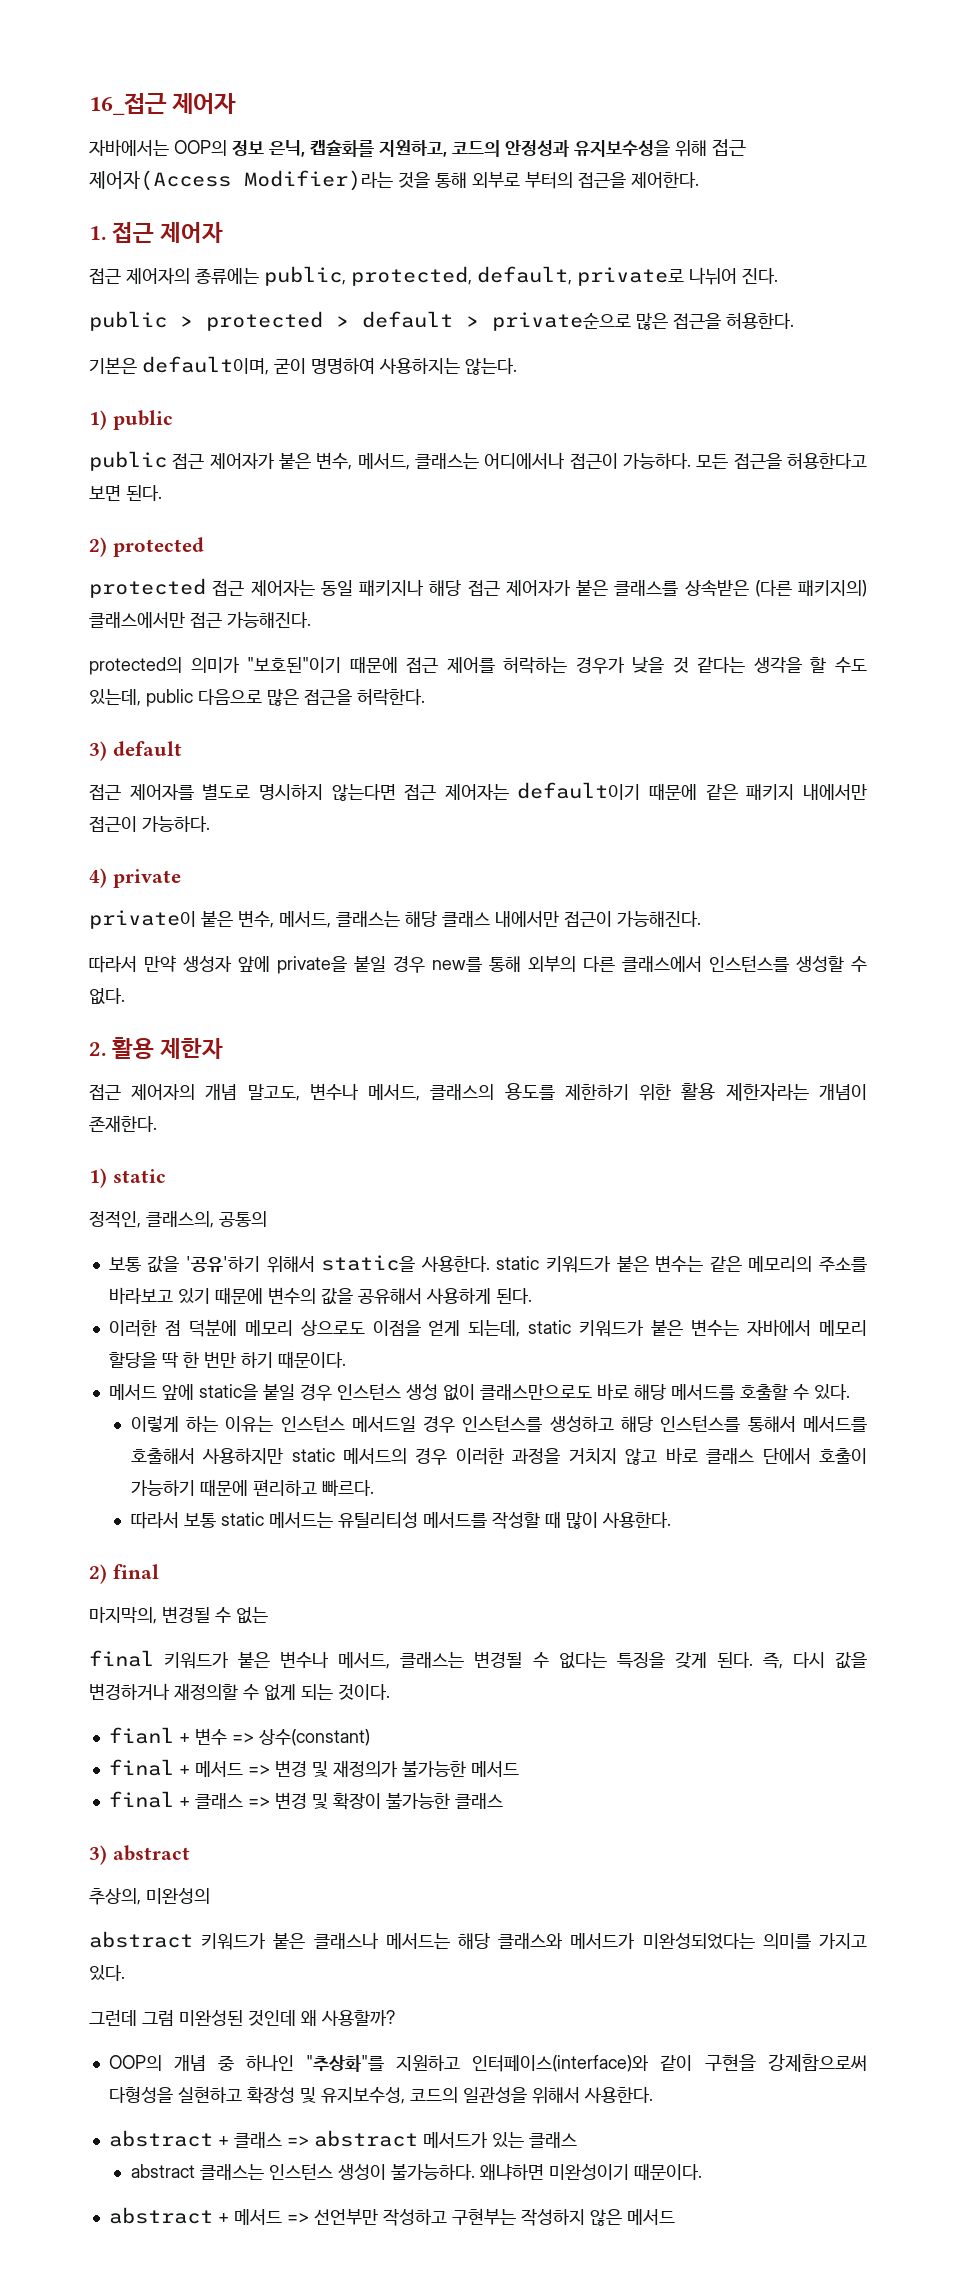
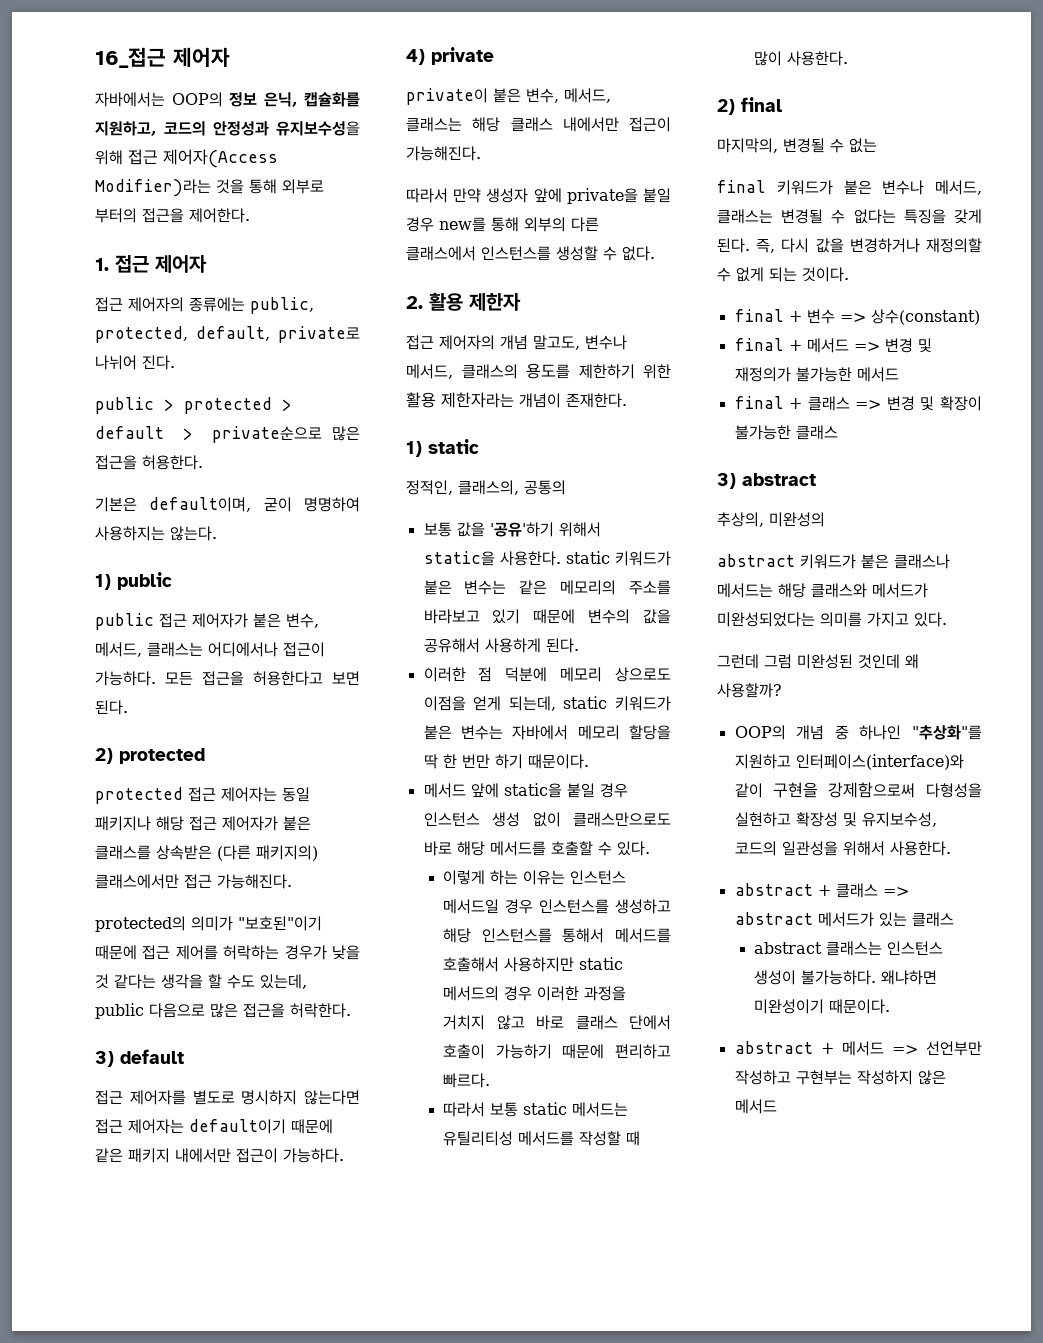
[108,1727,174,1744] fianl -> [734,309,784,322] final

